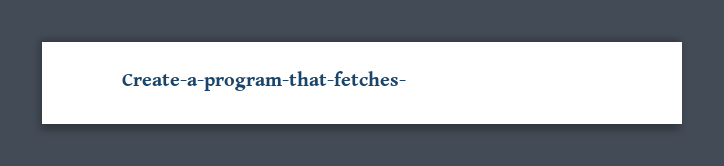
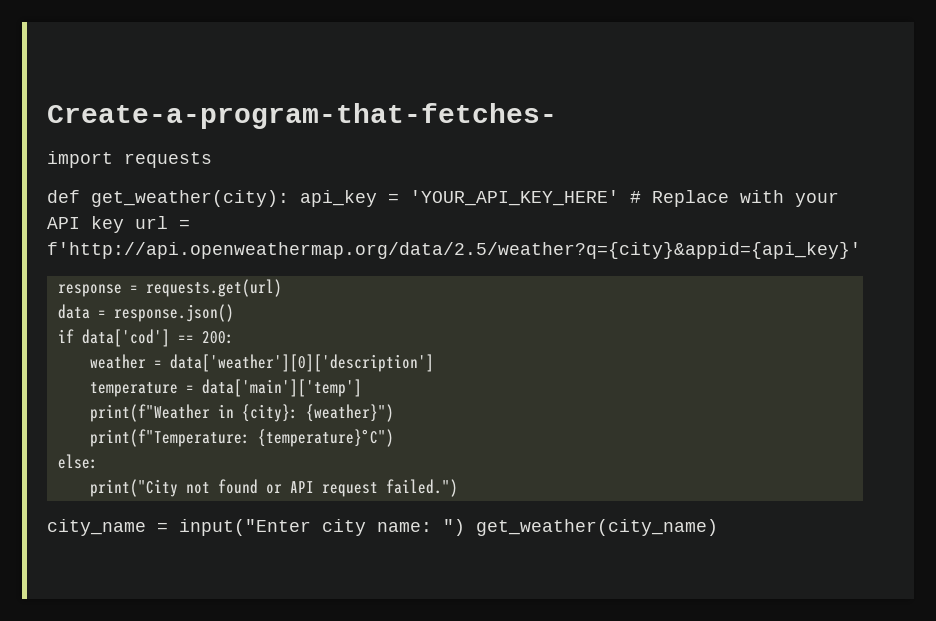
(406, 81) none -> [47,151,212,168] [47,190,839,207] [47,216,190,233] [47,242,861,259] [57,279,282,297] [57,304,234,322] [57,329,234,347] [89,354,434,372] [89,379,362,397] [89,404,394,422] [89,429,394,447] [57,454,98,469] [89,479,458,497] [47,519,718,536] // import requests // def get_weather(city): api_key = 'YOUR_API_KEY_HERE' # Replace with your API key url = f'http://api.openweathermap.org/data/2.5/weather?q={city}&appid={api_key}' // response = requests.get(url) // data = response.json() // if data['cod'] == 200: // weather = data['weather'][0]['description'] // temperature = data['main']['temp'] // print(f"Weather in {city}: {weather}") // print(f"Temperature: {temperature}°C") // else: // print("City not found or API request failed.") // city_name = input("Enter city name: ") get_weather(city_name)

